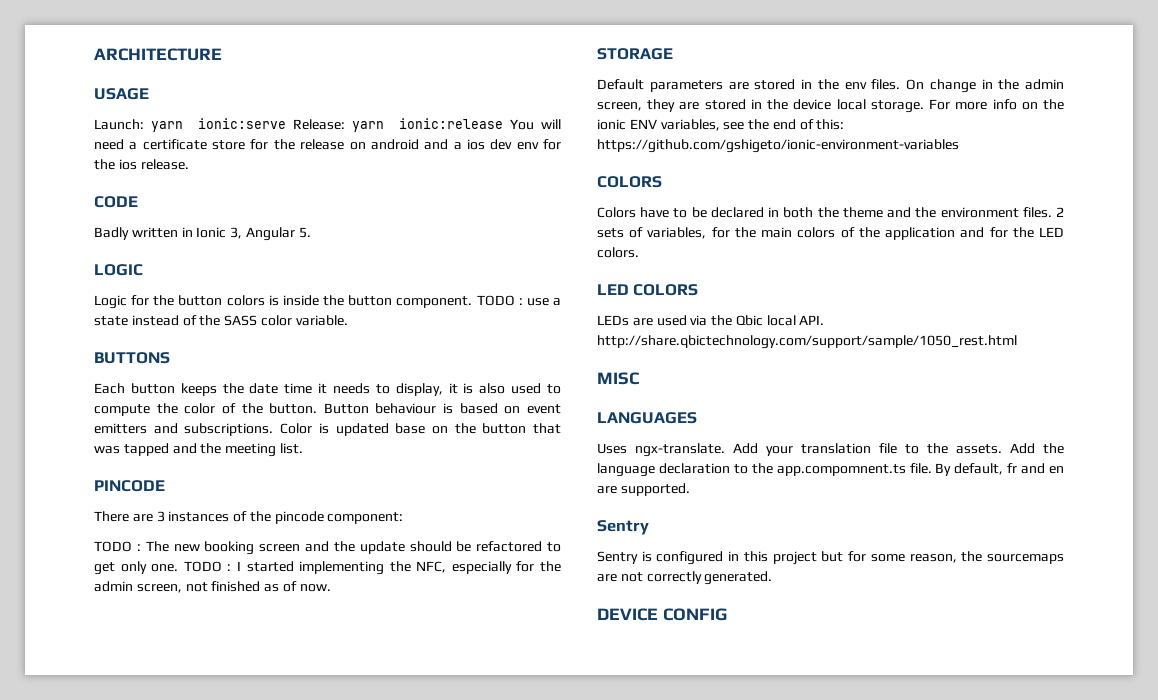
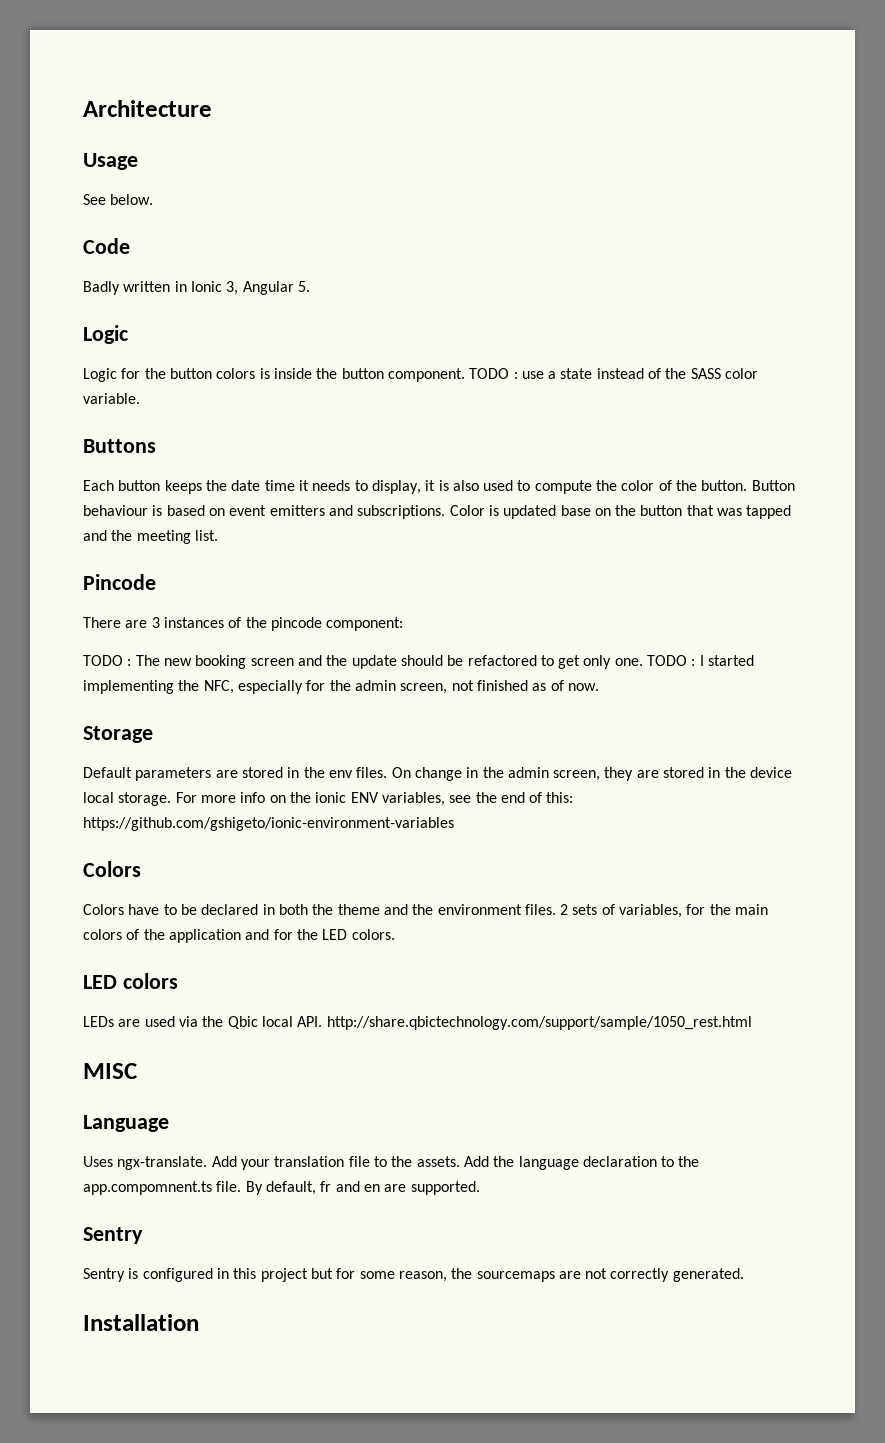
[94,48,222,61] [94,88,149,100] [94,118,561,132] [94,139,561,150] [94,159,189,170] [94,196,138,208] ARCHITECTURE // USAGE // Launch: yarn ionic:serve Release: yarn ionic:release You will need a certificate store for the release on android and a ios dev env for the ios release. // CODE -> [83,100,212,117] [83,153,138,170] [83,194,154,205] [83,238,130,254] Architecture // Usage // See below. // Code
[94,264,143,276] LOGIC -> [83,325,128,344] Logic
[94,352,170,364] BUTTONS -> [83,439,156,453] Buttons
[94,480,165,492] PINCODE -> [83,574,156,590] Pincode
[597,48,673,60] STORAGE -> [83,726,153,743] Storage
[597,176,662,188] COLORS -> [83,861,141,877] Colors
[633,284,699,296] COLORS -> [122,973,178,989] colors
[597,412,697,424] LANGUAGES -> [83,1115,169,1132] Language
[597,608,727,621] DEVICE CONFIG -> [83,1314,199,1331] Installation

